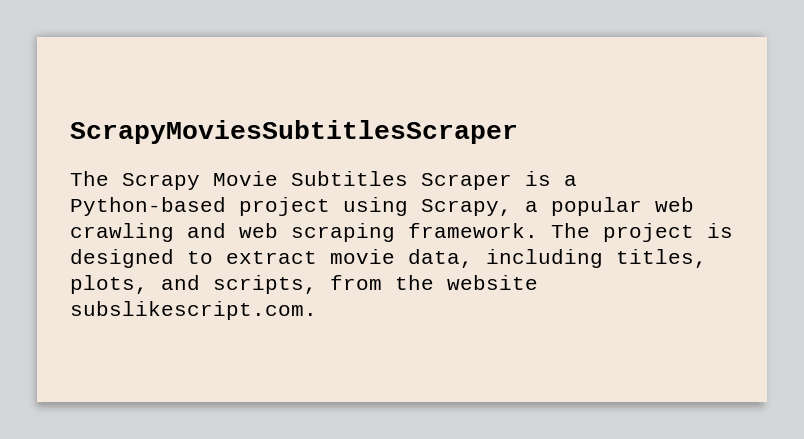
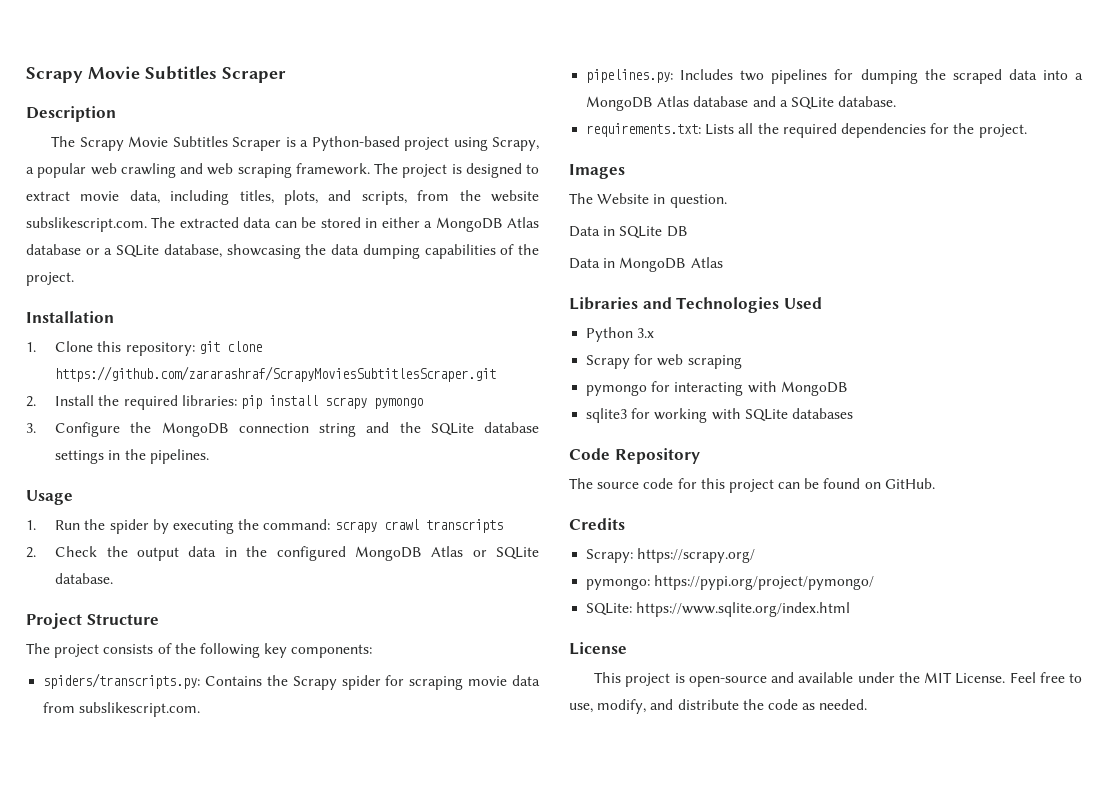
[70,120,518,144] ScrapyMoviesSubtitlesScraper -> [26,66,286,83] [26,106,116,122] Scrapy Movie Subtitles Scraper // Description
(317, 310) none -> [151,217,539,232] [26,244,540,259] [26,272,74,286] [26,311,114,323] [26,341,262,356] [55,366,497,382] [26,395,423,410] [26,422,539,437] [55,449,209,464] [26,490,73,505] [26,519,503,534] [26,546,539,561] [55,573,114,584] [26,613,159,629] [26,643,373,658] [43,673,540,690] [43,702,201,717] [586,69,1083,84] [586,96,897,111] [586,123,1027,138] [569,164,625,179] [569,193,727,208] [569,226,688,239] [569,257,723,272] [569,297,822,313] [586,327,655,342] [586,354,742,369] [586,381,848,396] [586,408,853,423] [569,448,700,464] [569,478,935,493] [569,518,625,530] [586,548,756,563] [586,575,875,590] [586,602,851,617] [569,642,627,655] [594,672,1082,687] [569,699,868,714] The extracted data can be stored in either a MongoDB Atlas database or a SQLite database, showcasing the data dumping capabilities of the project. // Installation // 1. Clone this repository: git clone https://github.com/zararashraf/ScrapyMoviesSubtitlesScraper.git // 2. Install the required libraries: pip install scrapy pymongo // 3. Configure the MongoDB connection string and the SQLite database settings in the pipelines. // Usage // 1. Run the spider by executing the command: scrapy crawl transcripts // 2. Check the output data in the configured MongoDB Atlas or SQLite database. // Project Structure // The project consists of the following key components: // spiders/transcripts.py: Contains the Scrapy spider for scraping movie data from subslikescript.com. // pipelines.py: Includes two pipelines for dumping the scraped data into a MongoDB Atlas database and a SQLite database. // requirements.txt: Lists all the required dependencies for the project. // Images // The Website in question. // Data in SQLite DB // Data in MongoDB Atlas // Libraries and Technologies Used // Python 3.x // Scrapy for web scraping // pymongo for interacting with MongoDB // sqlite3 for working with SQLite databases // Code Repository // The source code for this project can be found on GitHub. // Credits // Scrapy: https://scrapy.org/ // pymongo: https://pypi.org/project/pymongo/ // SQLite: https://www.sqlite.org/index.html // License // This project is open-source and available under the MIT License. Feel free to use, modify, and distribute the code as needed.

